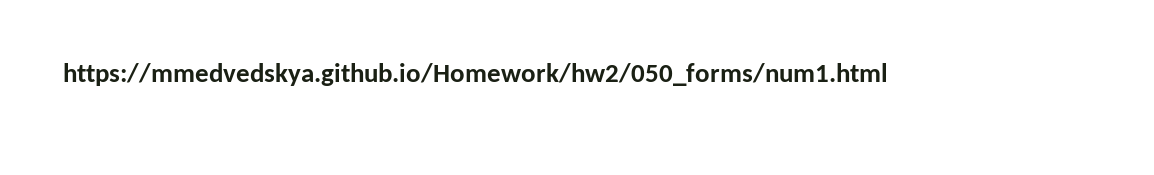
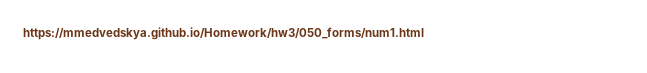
[63,63,888,86] https://mmedvedskya.github.io/Homework/hw2/050_forms/num1.html -> [23,27,424,40] https://mmedvedskya.github.io/Homework/hw3/050_forms/num1.html

